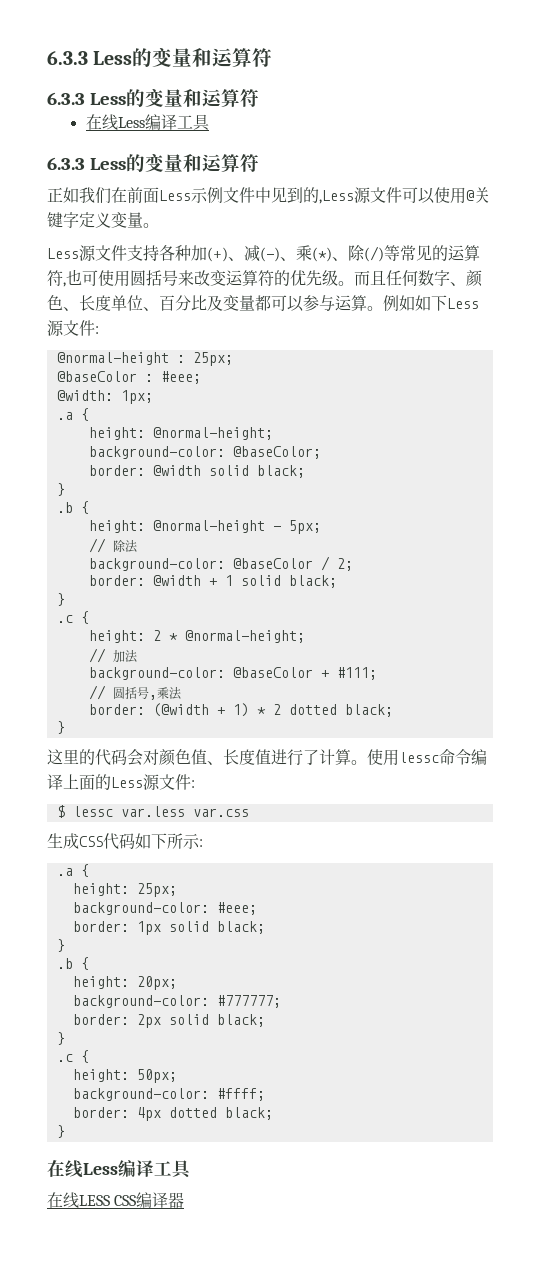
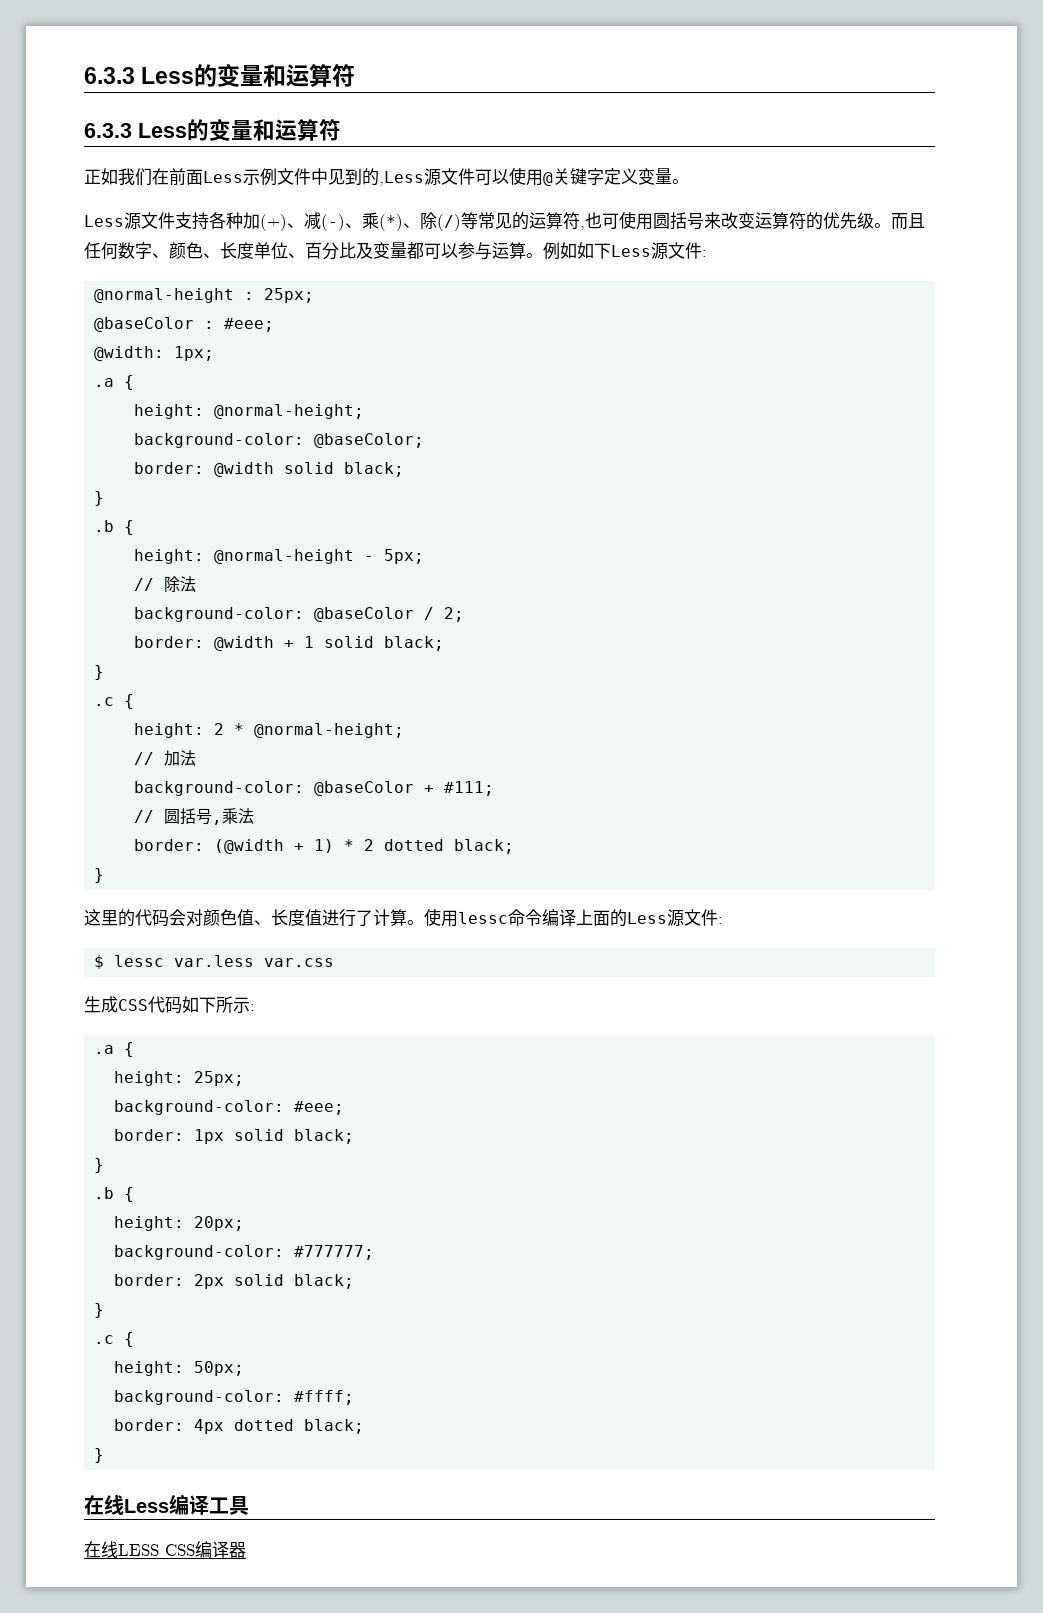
[85,114,210,131] [47,153,259,172] // 在线Less编译工具 // 6.3.3 Less的变量和运算符 -> (341, 130) none

